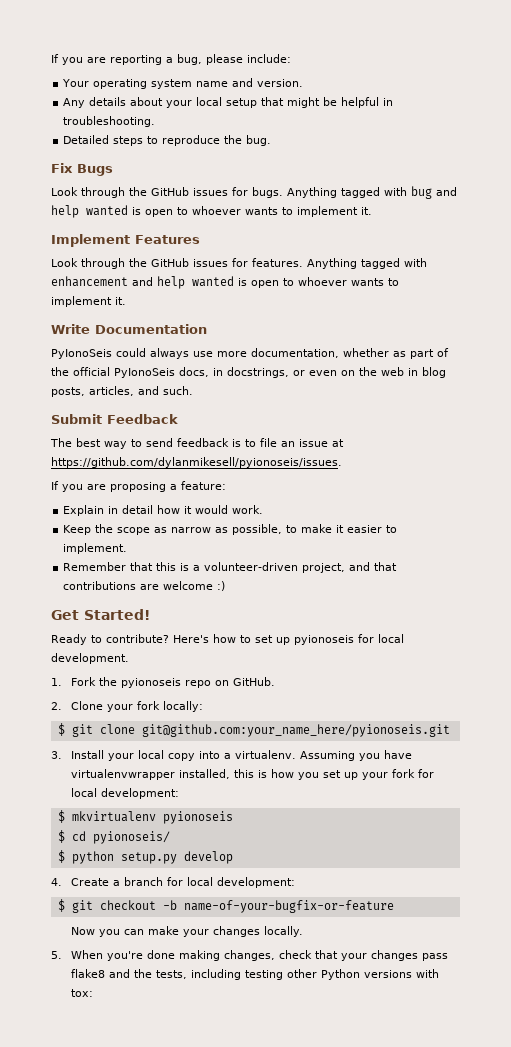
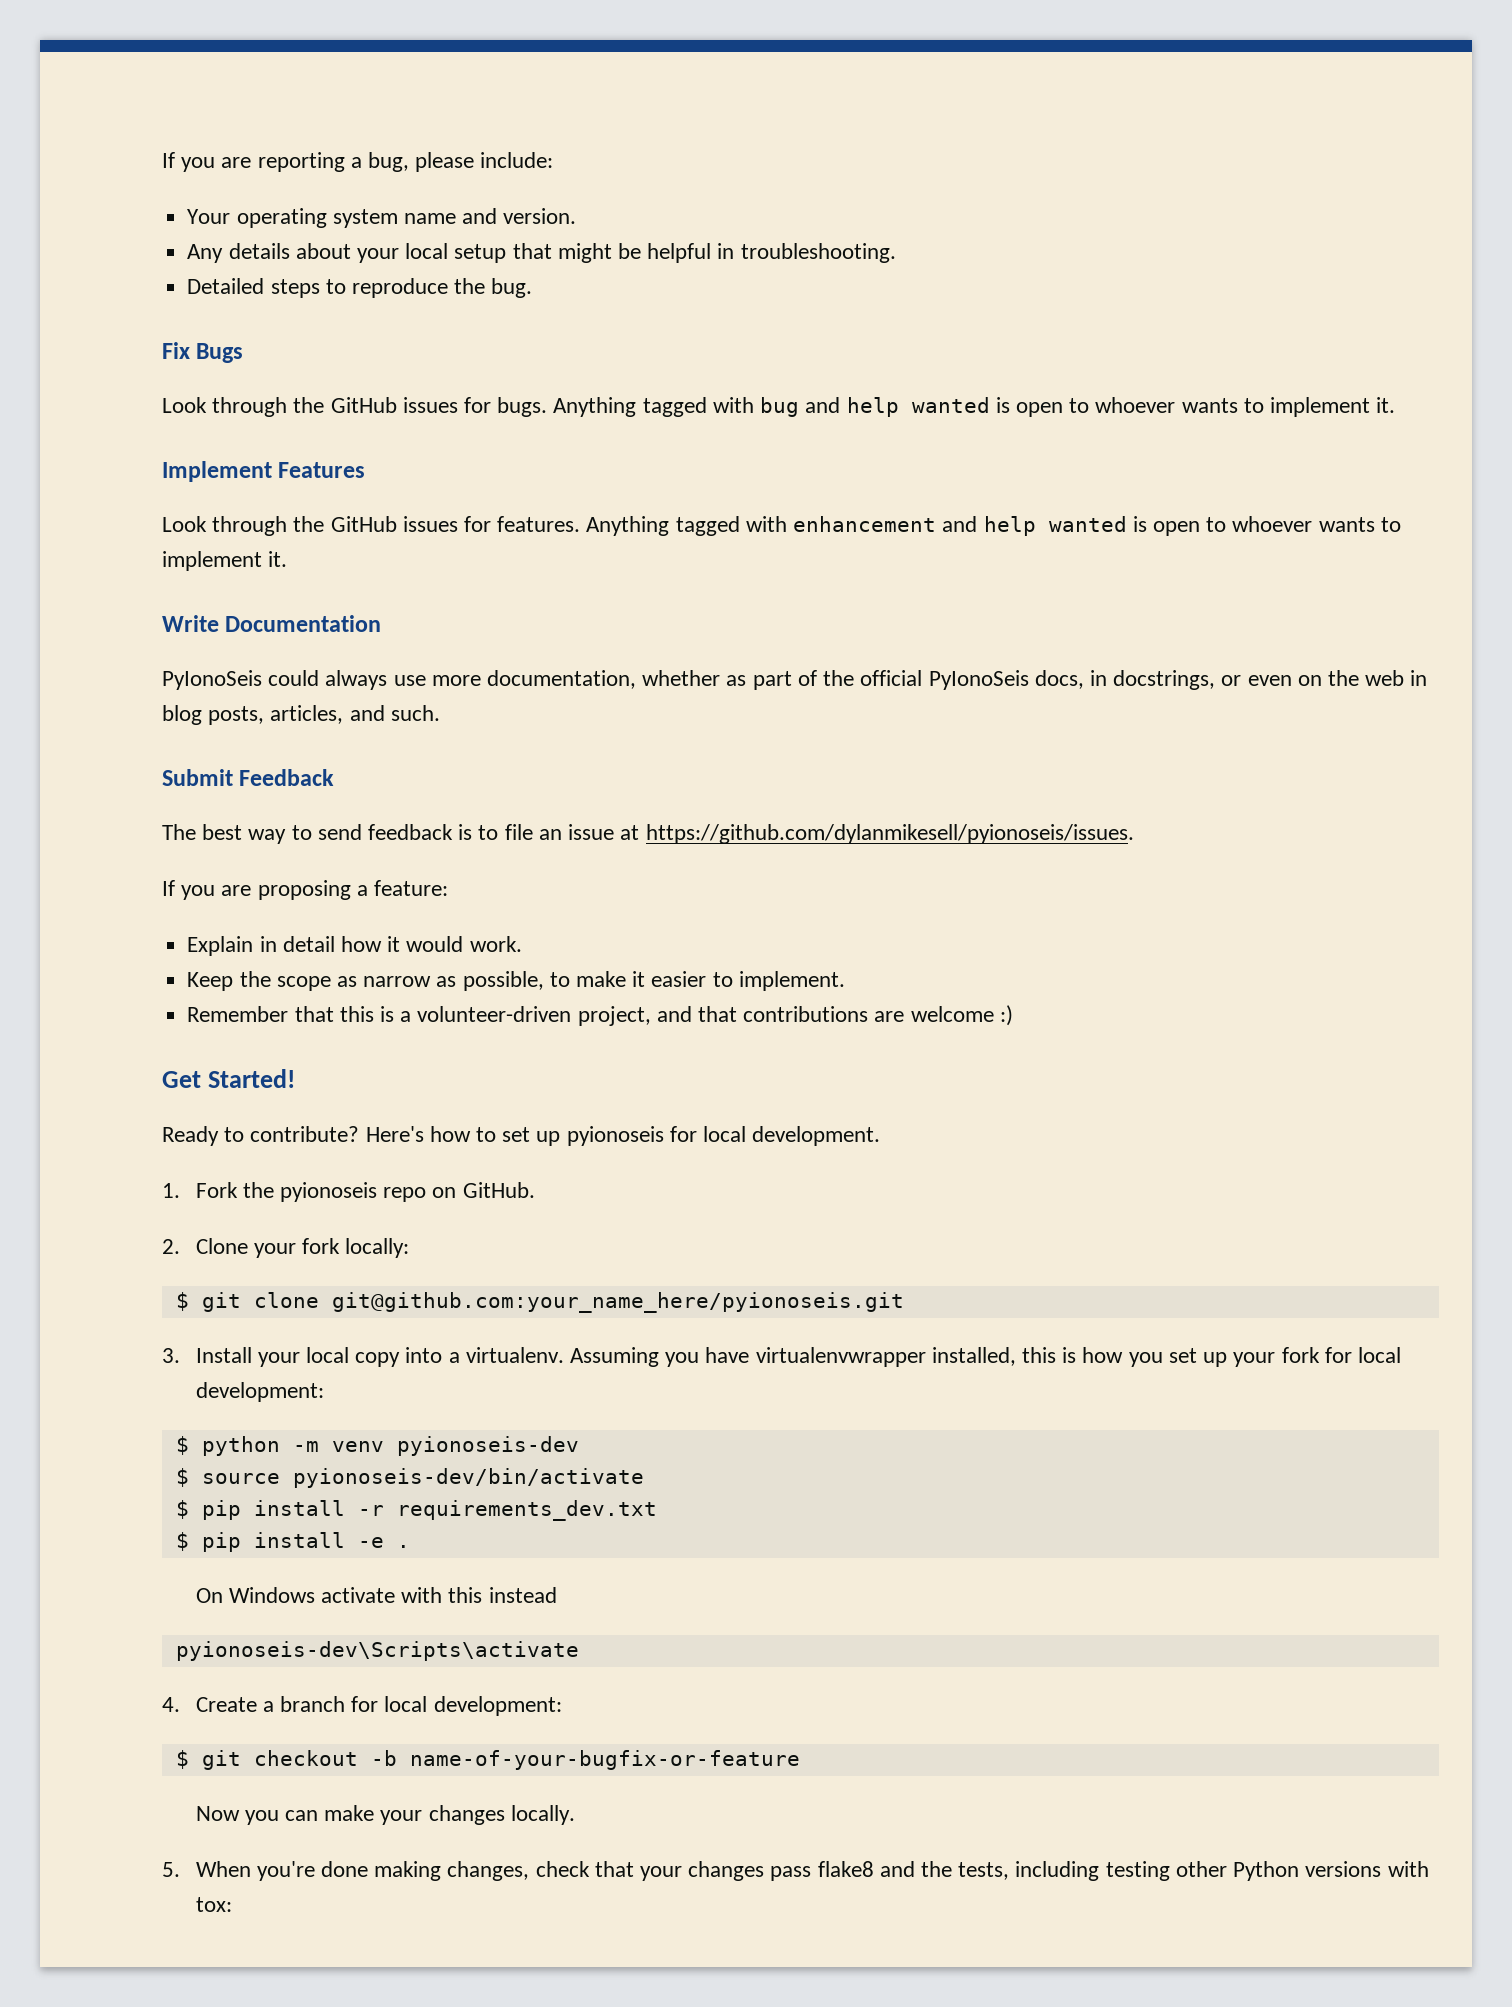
[71,811,233,824] [57,830,170,844] [57,850,233,864] mkvirtualenv pyionoseis // $ cd pyionoseis/ // $ python setup.py develop -> [201,1436,579,1456] [175,1468,644,1488] [175,1500,657,1521] [175,1532,410,1552] [195,1587,557,1603] [175,1641,579,1661] python -m venv pyionoseis-dev // $ source pyionoseis-dev/bin/activate // $ pip install -r requirements_dev.txt // $ pip install -e . // On Windows activate with this instead // pyionoseis-dev\Scripts\activate

